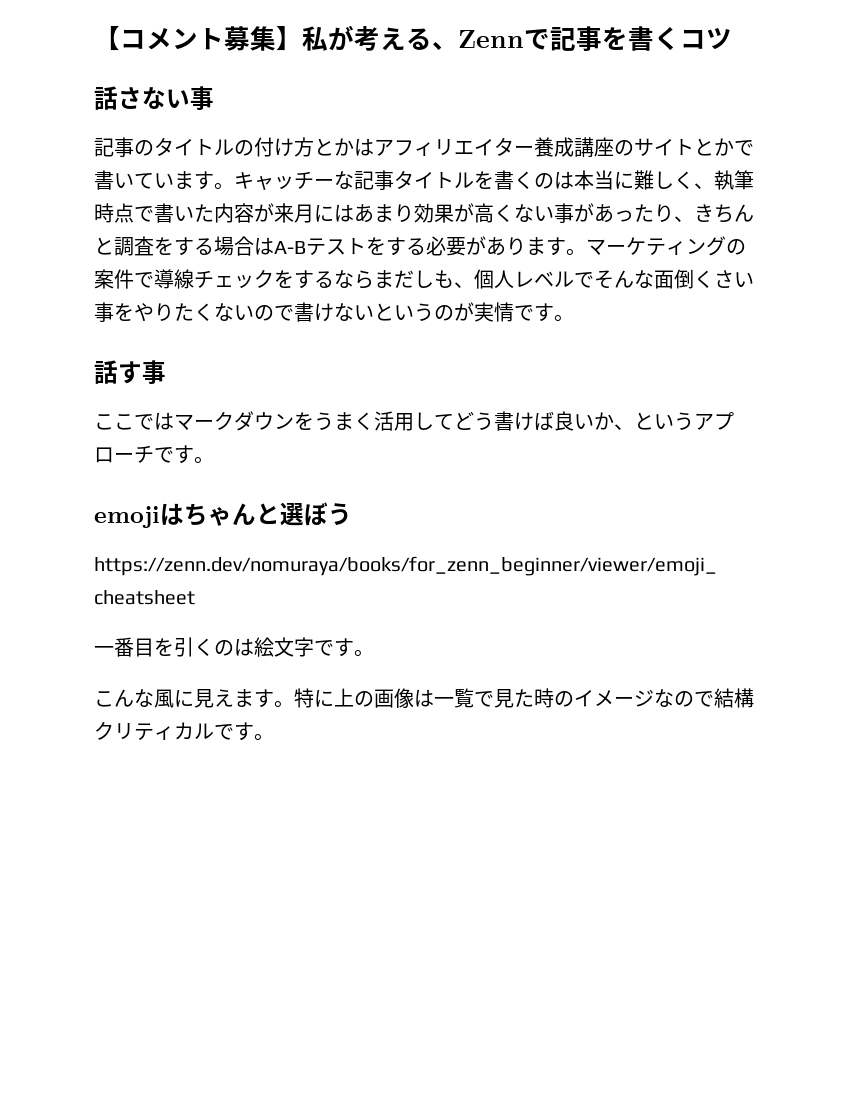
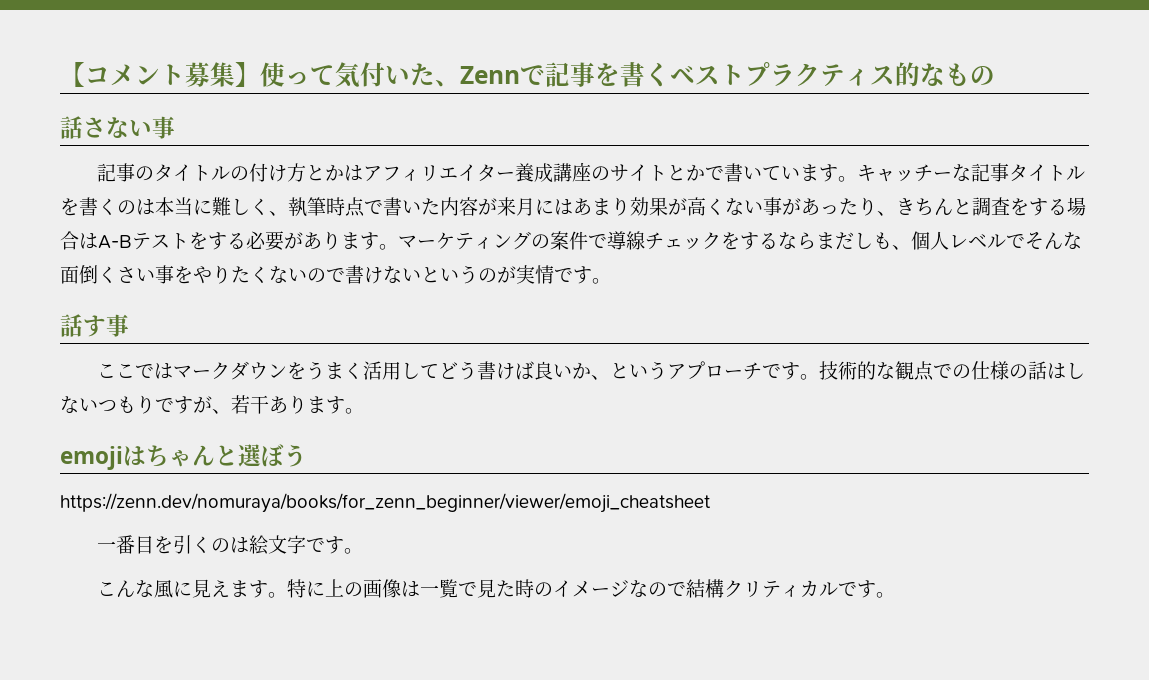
[302,25,432,51] 私が考える -> [260,62,435,88] 使って気付いた
[680,28,732,50] コツ -> [670,62,995,87] ベストプラクティス的なもの
(214, 460) none -> [819,361,1086,381] [60,395,364,414] 技術的な観点での仕様の話はしないつもりですが、若干あります。

